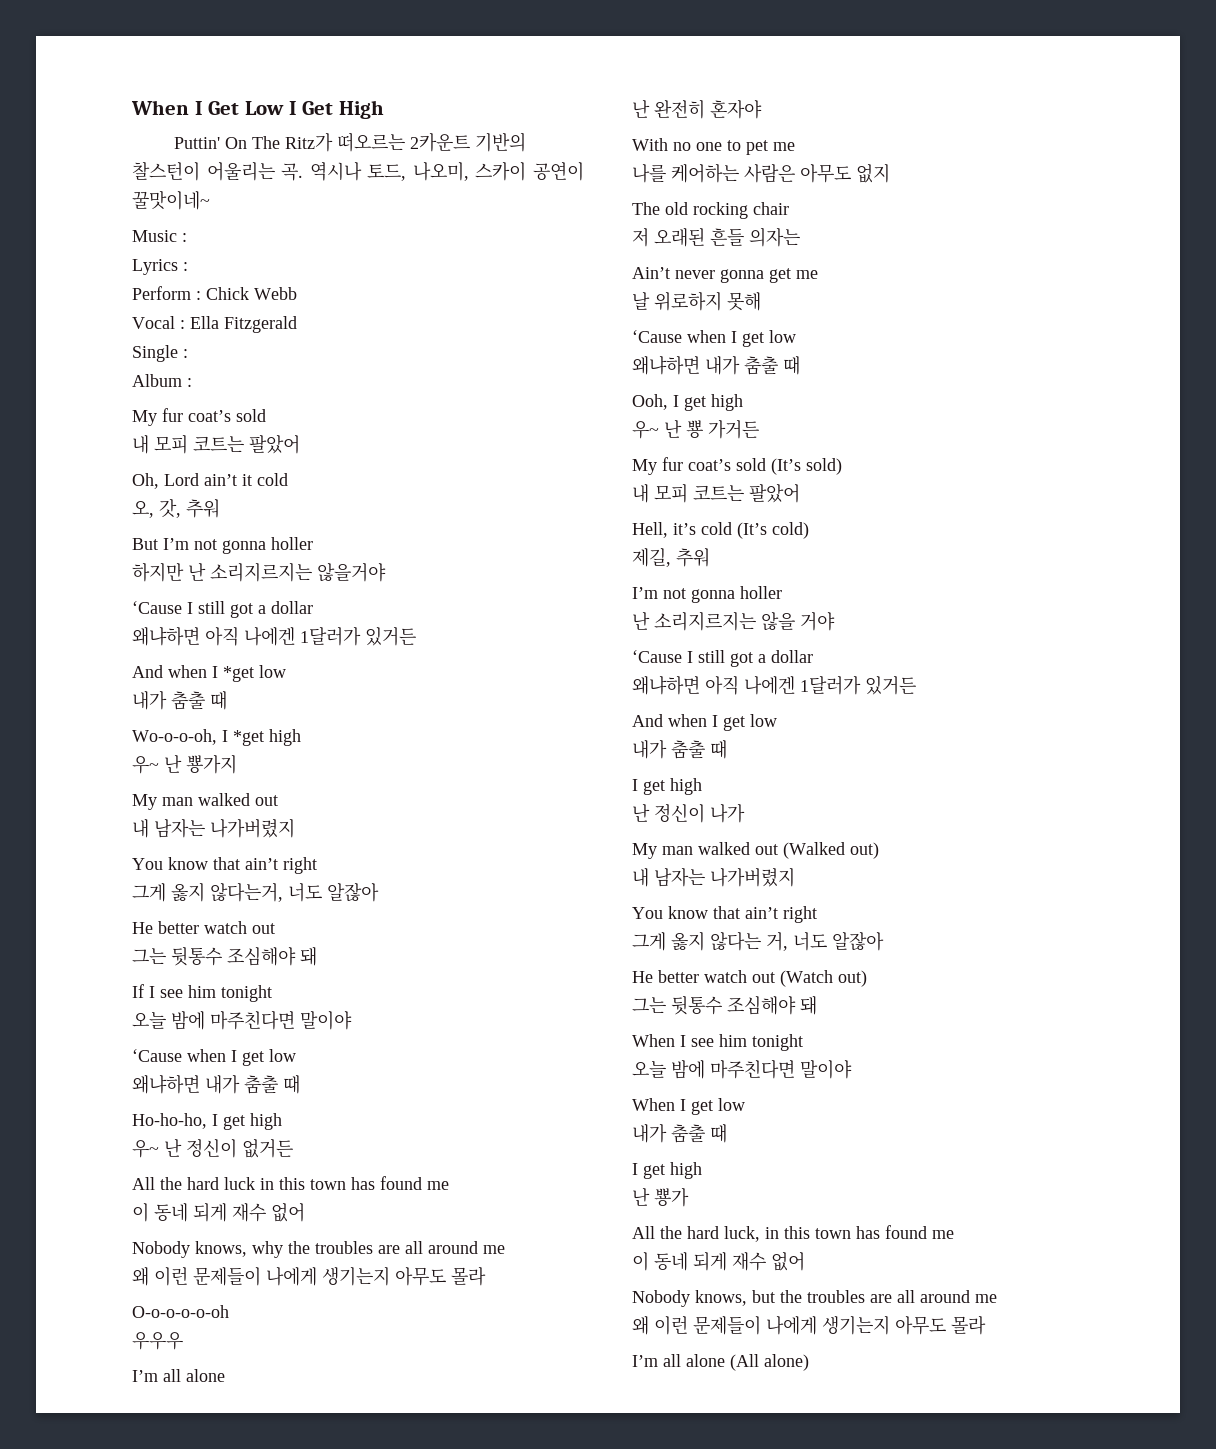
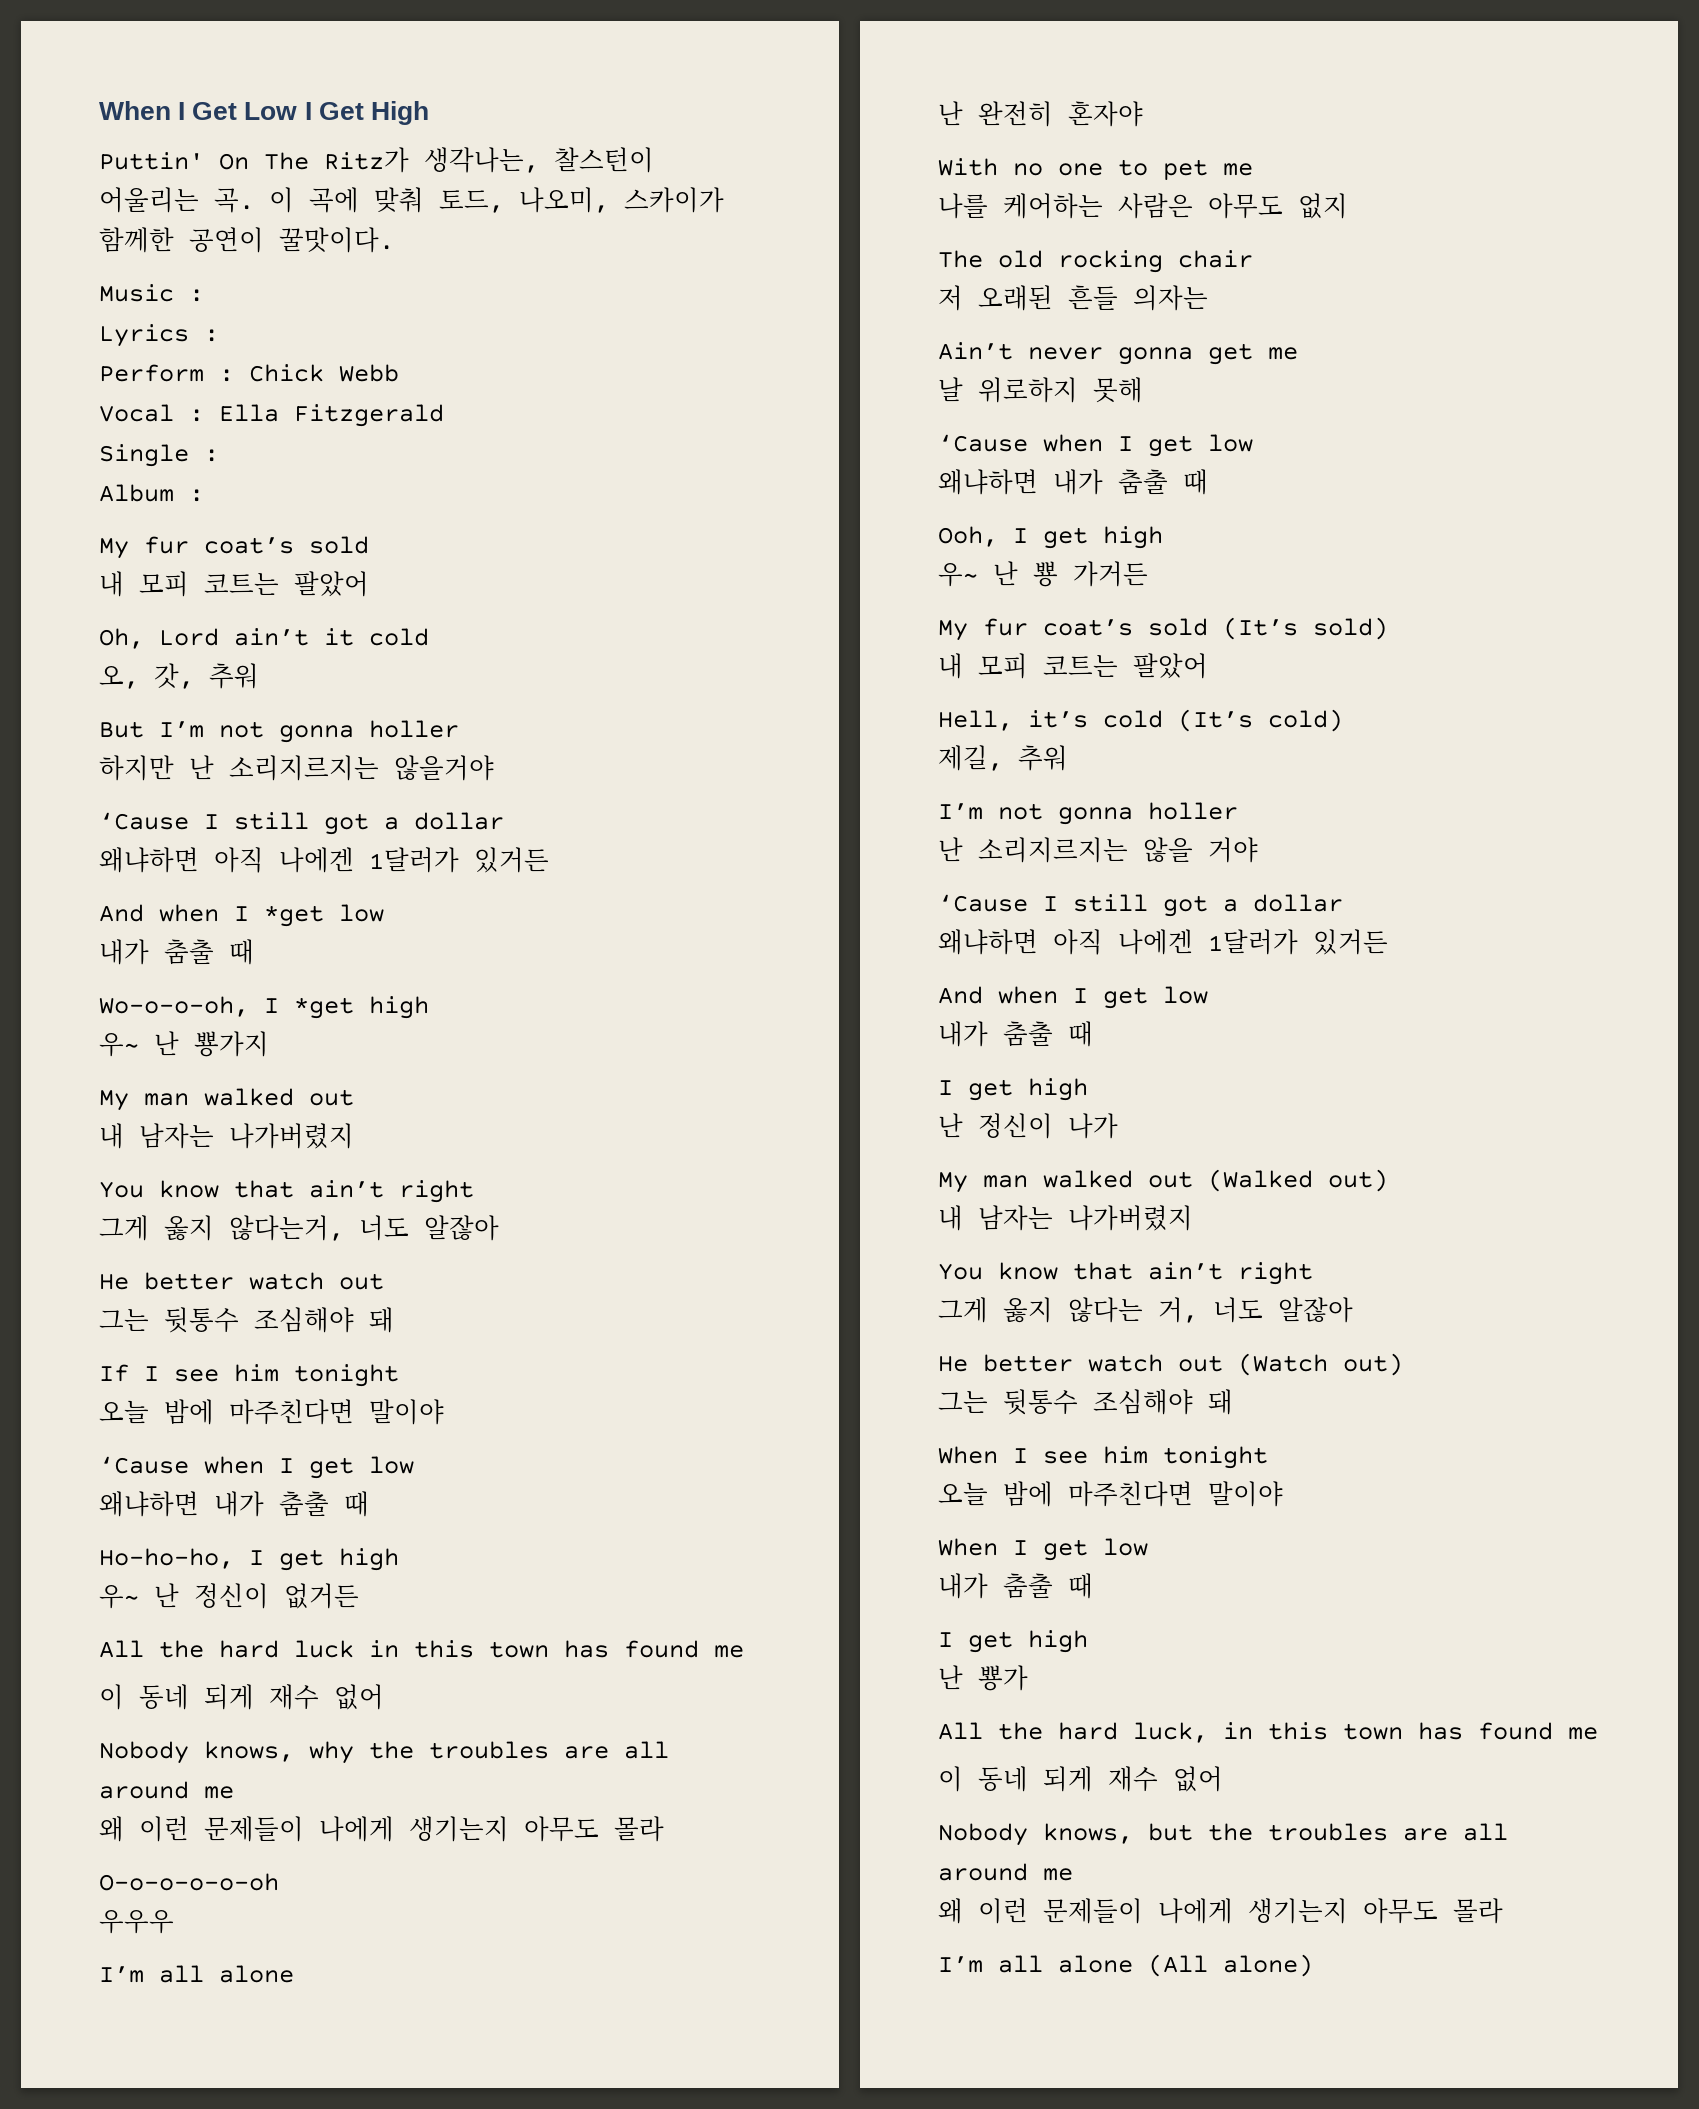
[337,132,527,152] [132,161,584,181] [132,190,210,210] 떠오르는 2카운트 기반의 찰스턴이 어울리는 곡. 역시나 토드, 나오미, 스카이 공연이 꿀맛이네~ -> [424,147,654,173] [99,187,724,213] [99,227,394,253] 생각나는, 찰스턴이 어울리는 곡. 이 곡에 맞춰 토드, 나오미, 스카이가 함께한 공연이 꿀맛이다.

